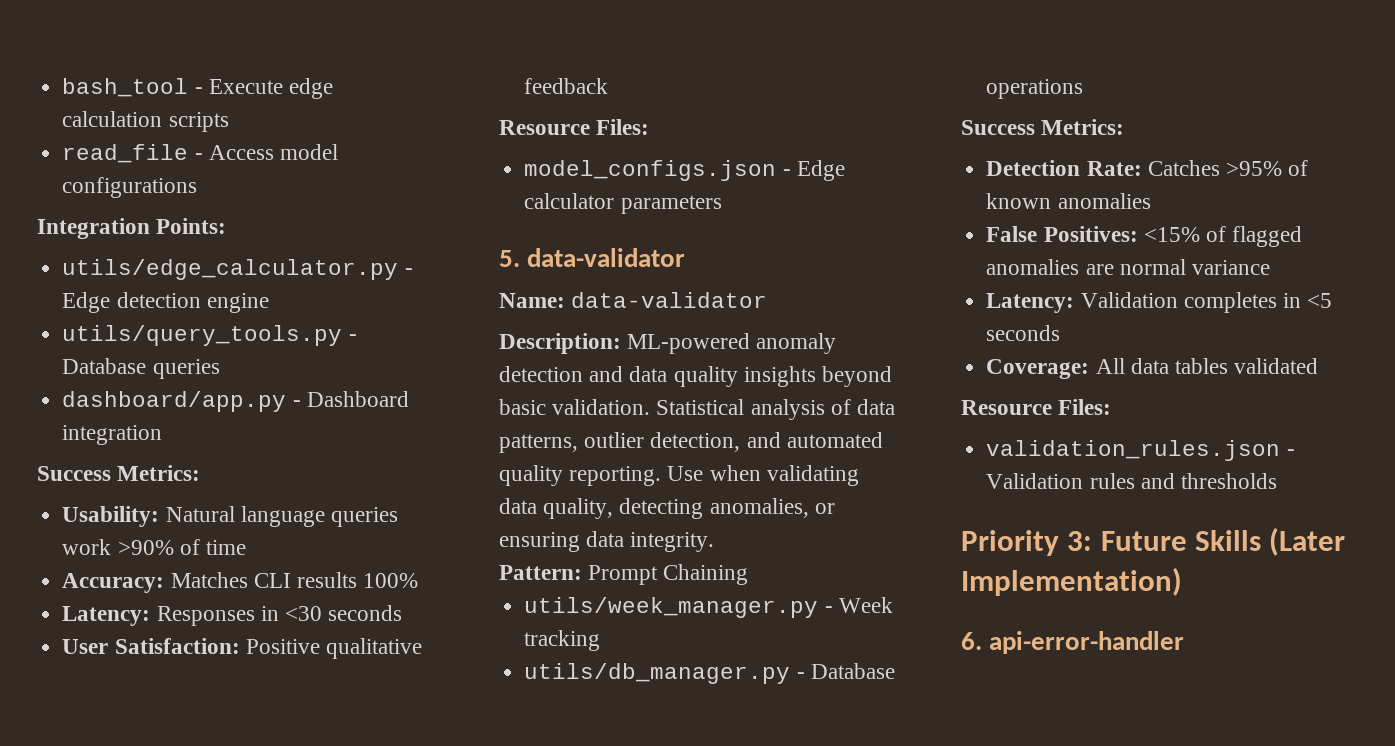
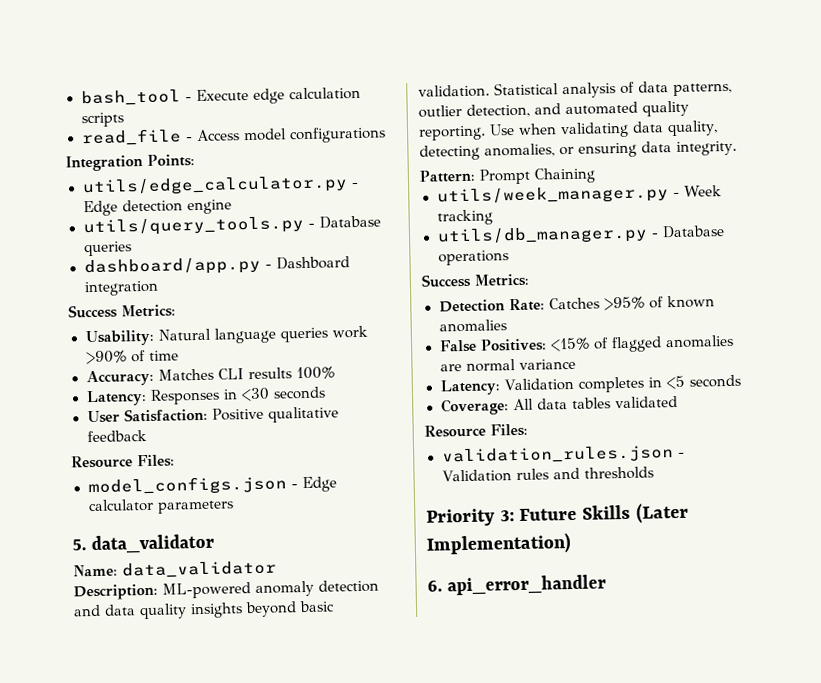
[527,248,686,267] data-validator -> [91,533,215,555] data_validator
[571,292,768,308] data-validator -> [122,560,277,579] data_validator
[989,631,1185,654] api-error-handler -> [447,574,607,596] api_error_handler

